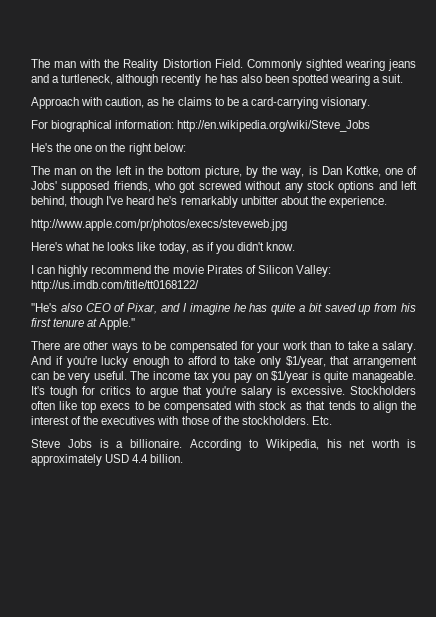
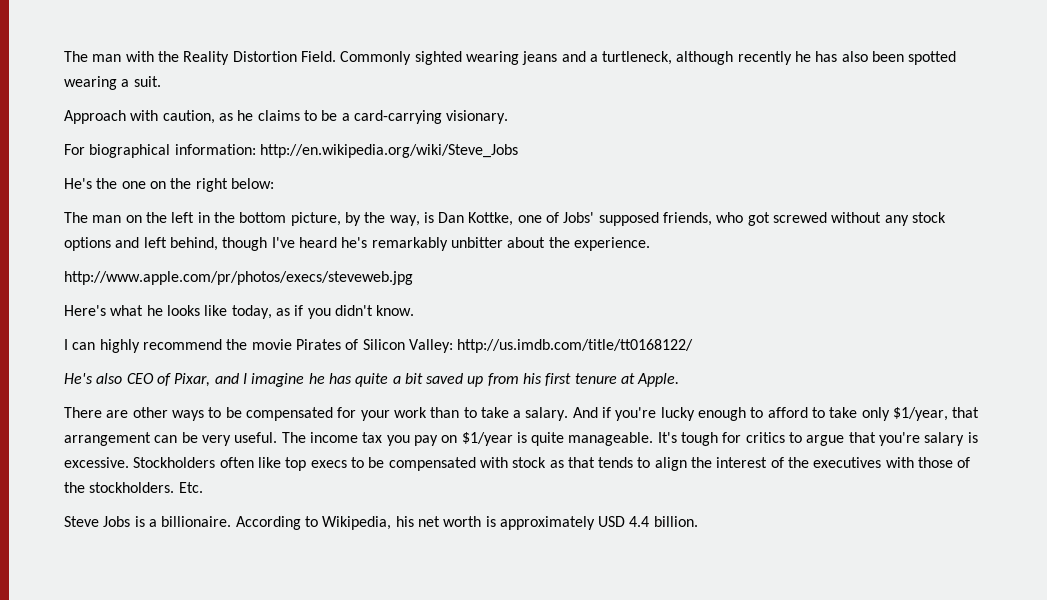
[31,303,57,312] ''He's -> [64,373,93,384] He's
[99,318,136,330] Apple.'' -> [637,373,680,387] Apple.

